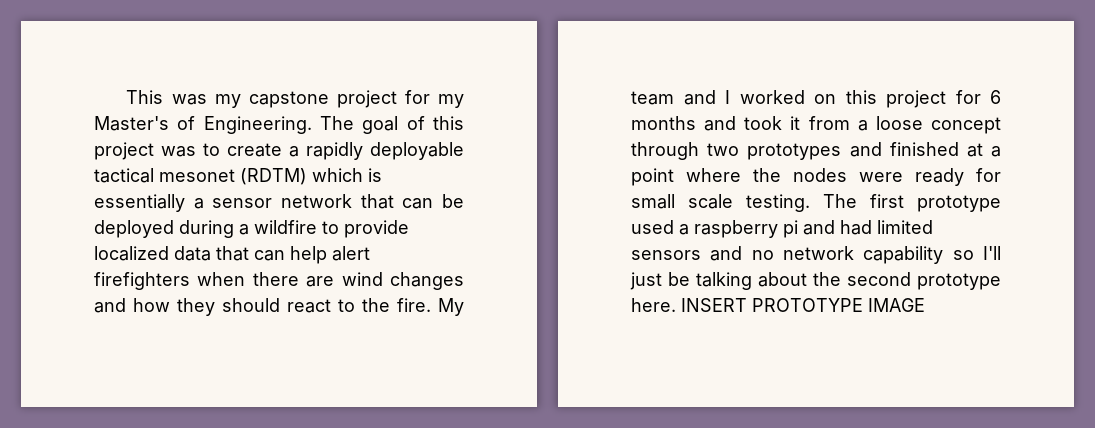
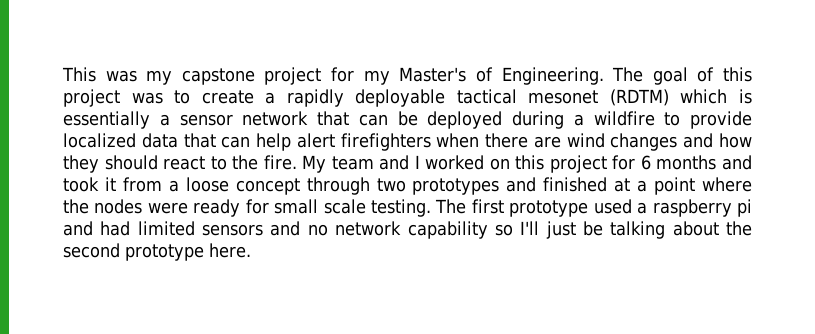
[681,298,925,312] INSERT PROTOTYPE IMAGE -> (251, 250) none

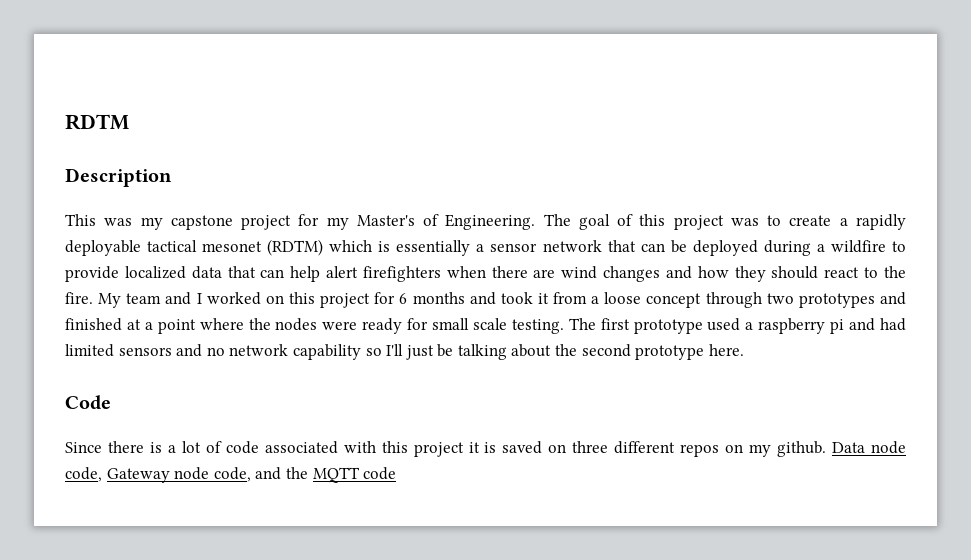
(62, 74) none -> [65,114,129,130] [65,168,172,187] RDTM // Description //
(251, 250) none -> [65,395,111,410] [65,441,907,457] [65,467,397,483] // Code // Since there is a lot of code associated with this project it is saved on three different repos on my github. Data node code, Gateway node code, and the MQTT code

